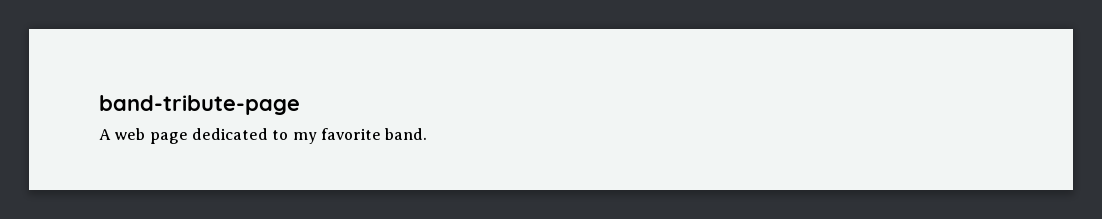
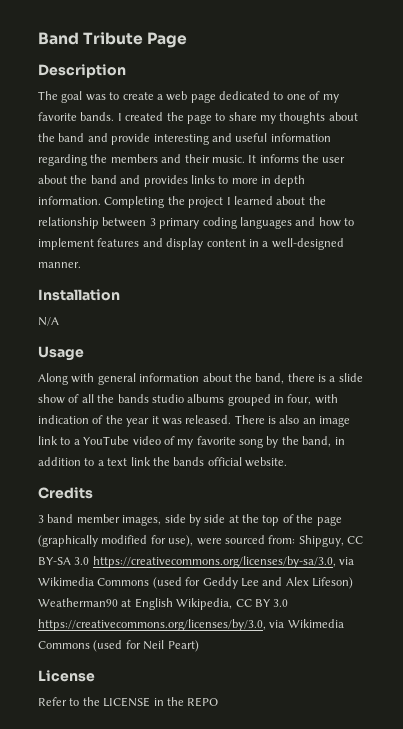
[99,95,300,115] [99,128,428,144] band-tribute-page // A web page dedicated to my favorite band. -> [38,32,188,48] [38,64,126,78] [38,91,339,103] [38,112,358,124] [38,133,331,145] [38,154,346,166] [38,175,306,187] [38,196,326,208] [38,217,354,229] [38,238,344,250] [38,262,81,268] [38,289,120,301] [38,317,59,326] [38,346,84,361] [38,373,363,385] [38,394,338,406] [38,415,351,427] [38,436,345,448] [38,457,287,467] [38,487,93,499] [38,514,342,526] [38,535,363,547] [38,556,355,568] [38,577,353,589] [38,598,289,610] [38,619,344,631] [38,640,199,652] [38,670,95,682] [38,697,219,707] Band Tribute Page // Description // The goal was to create a web page dedicated to one of my favorite bands. I created the page to share my thoughts about the band and provide interesting and useful information regarding the members and their music. It informs the user about the band and provides links to more in depth information. Completing the project I learned about the relationship between 3 primary coding languages and how to implement features and display content in a well-designed manner. // Installation // N/A // Usage // Along with general information about the band, there is a slide show of all the bands studio albums grouped in four, with indication of the year it was released. There is also an image link to a YouTube video of my favorite song by the band, in addition to a text link the bands official website. // Credits // 3 band member images, side by side at the top of the page (graphically modified for use), were sourced from: Shipguy, CC BY-SA 3.0 https://creativecommons.org/licenses/by-sa/3.0, via Wikimedia Commons (used for Geddy Lee and Alex Lifeson) Weatherman90 at English Wikipedia, CC BY 3.0 https://creativecommons.org/licenses/by/3.0, via Wikimedia Commons (used for Neil Peart) // License // Refer to the LICENSE in the REPO

